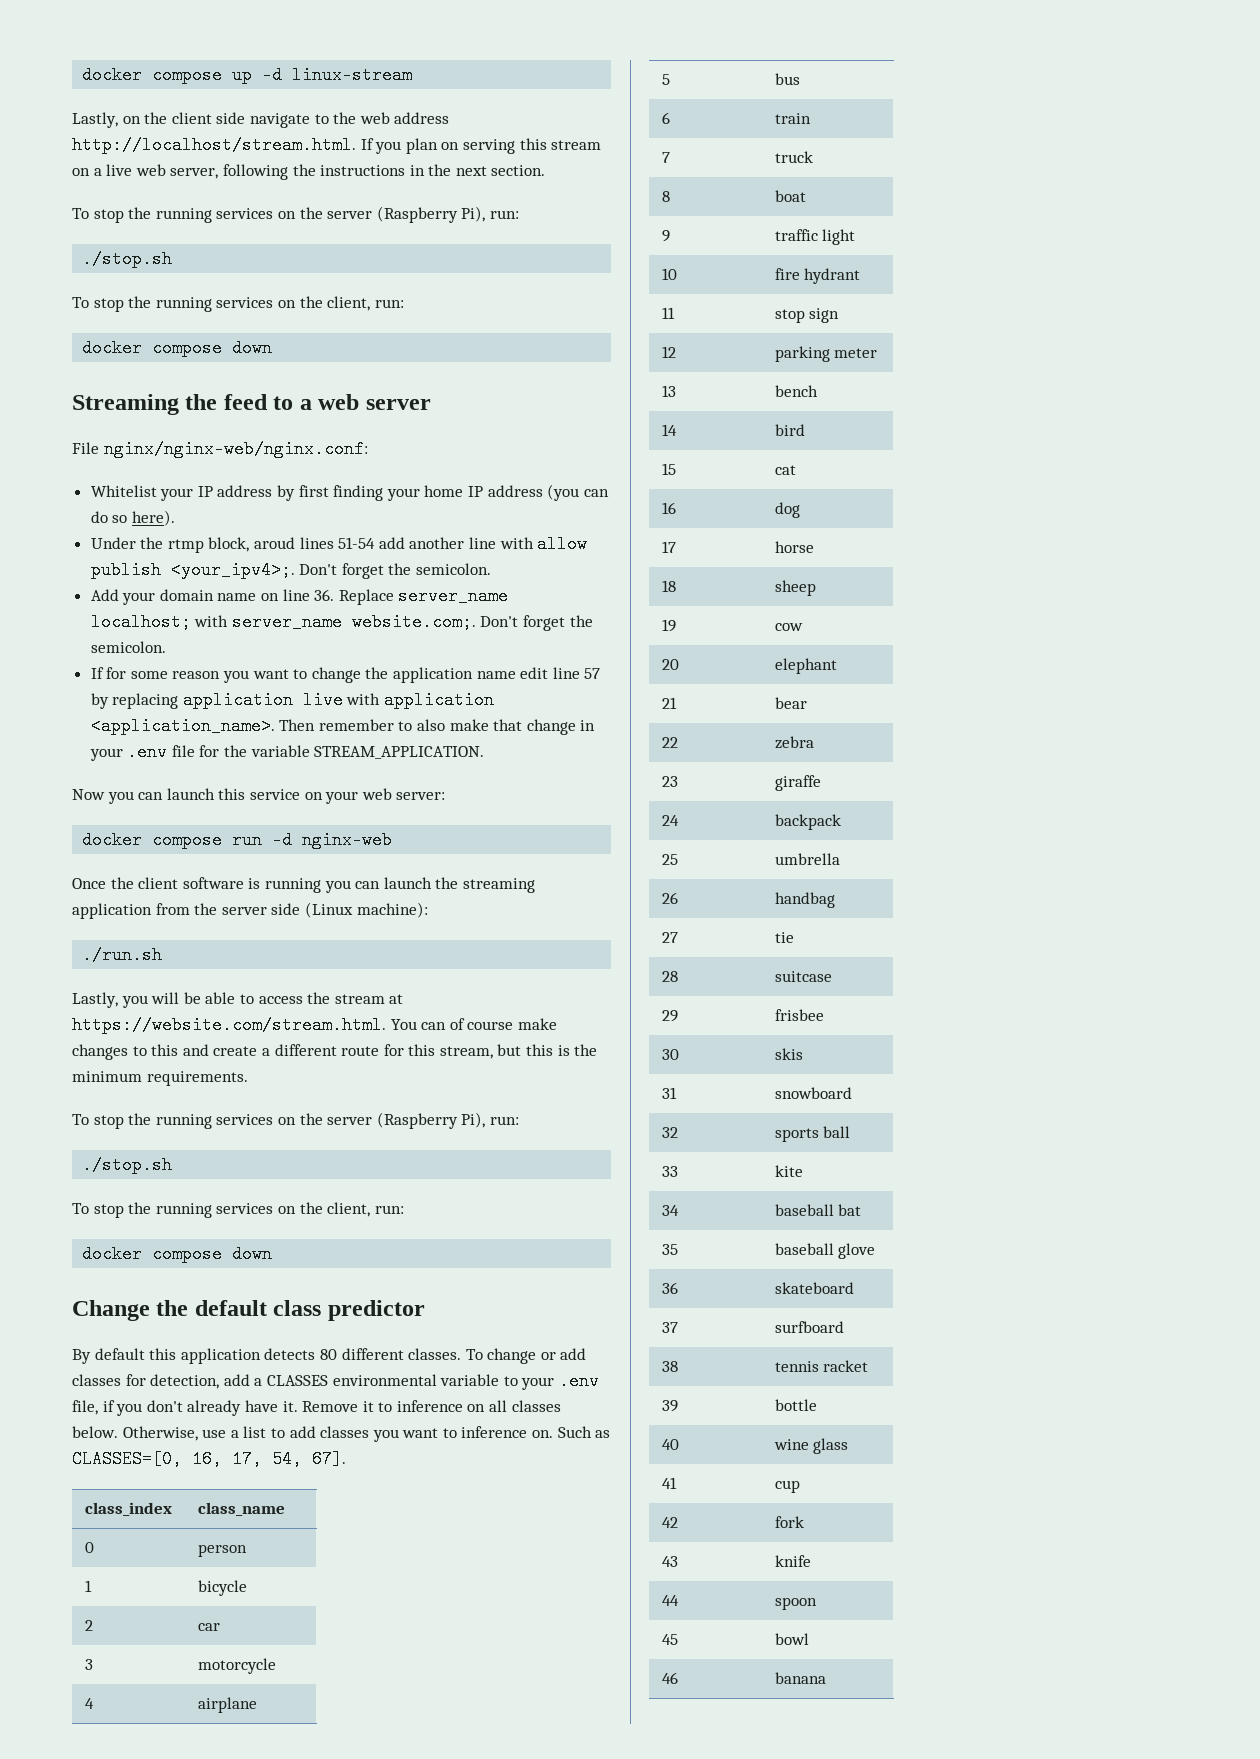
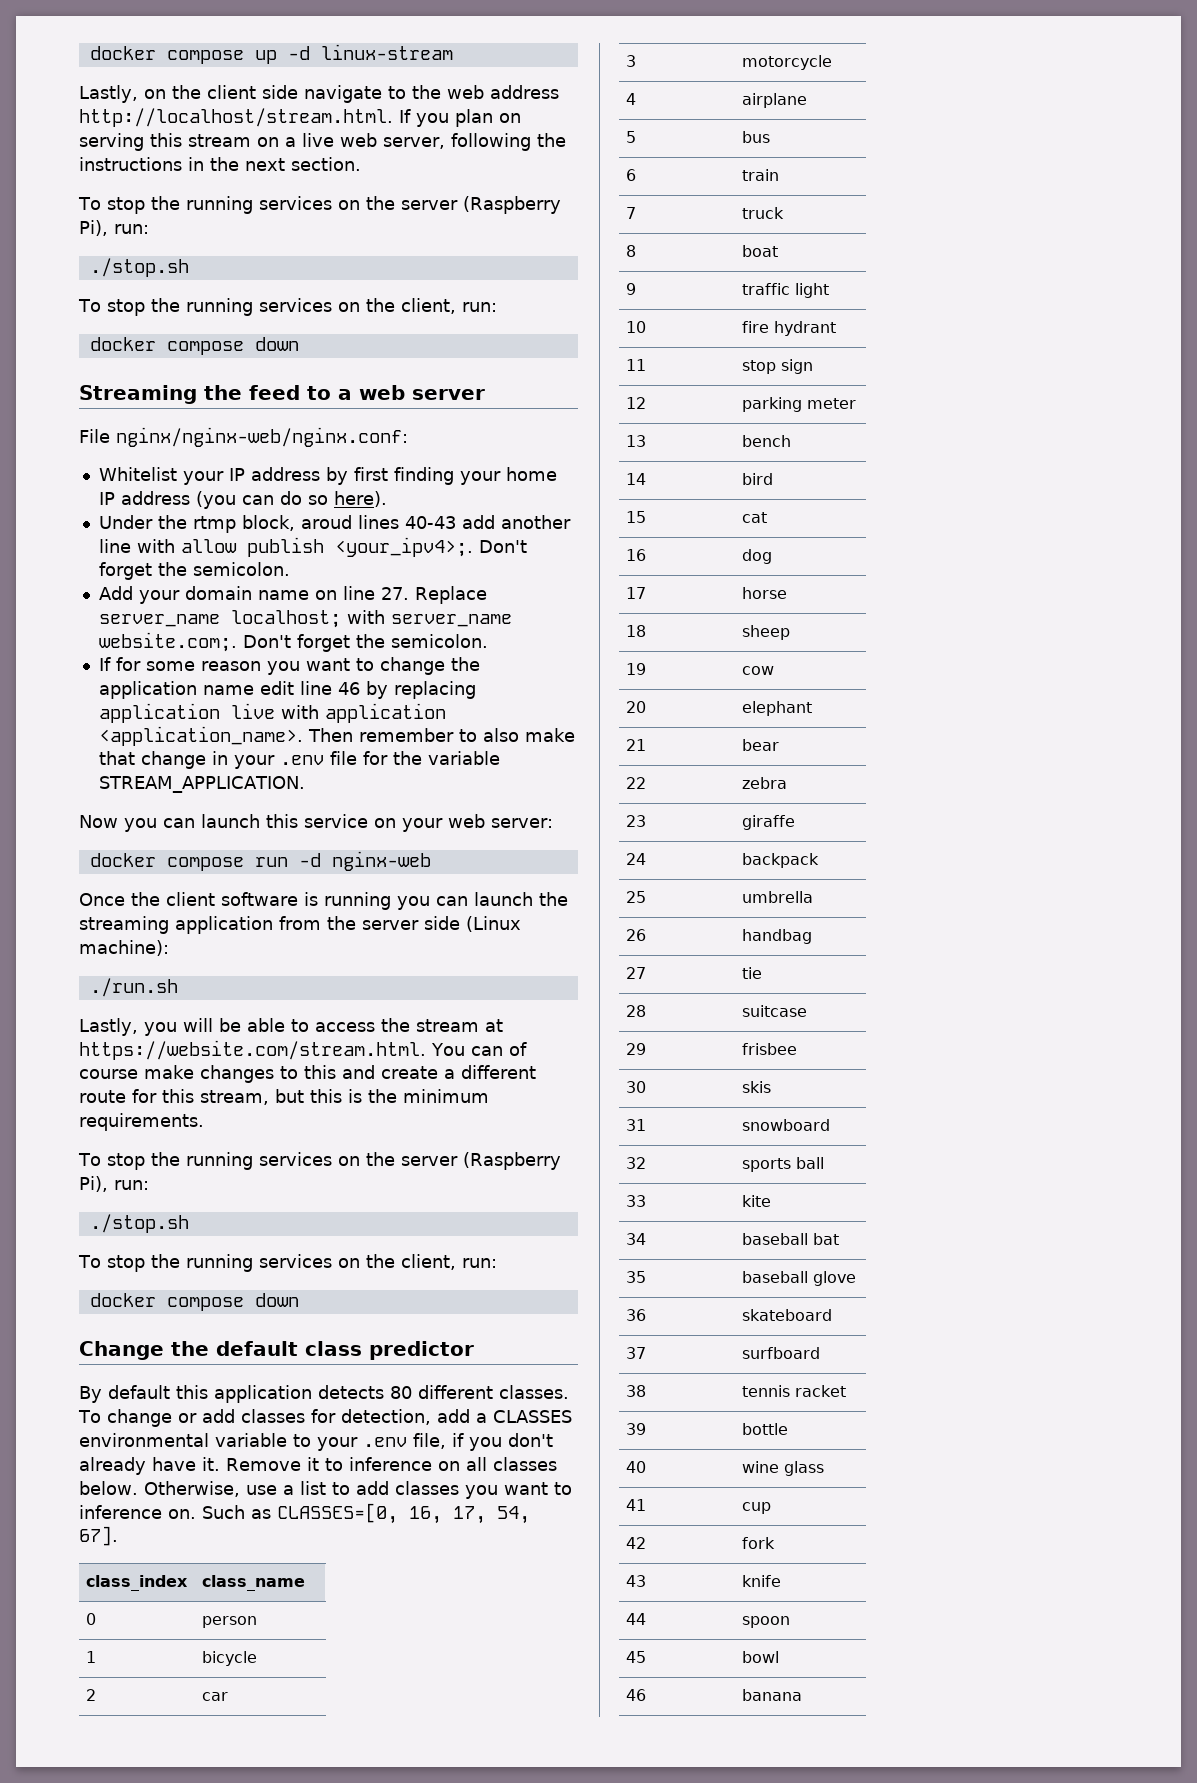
[338,537,376,549] 51-54 -> [404,516,456,529] 40-43
[314,589,335,601] 36. -> [380,587,409,600] 27.
[584,668,601,679] 57 -> [337,682,360,695] 46

